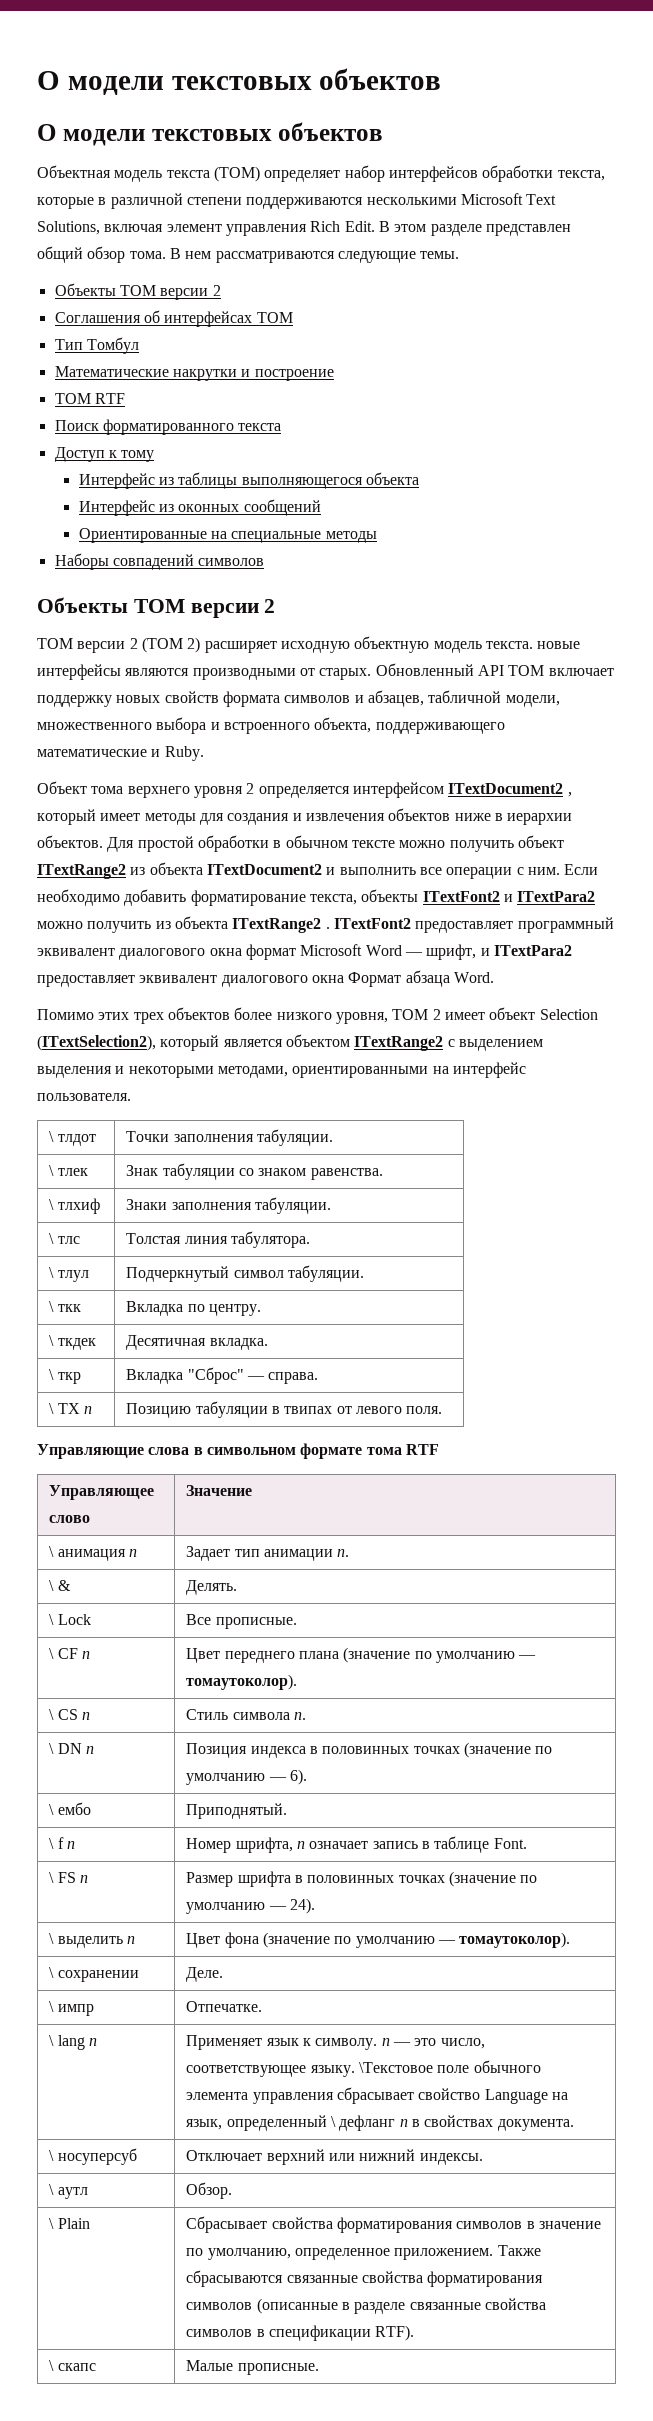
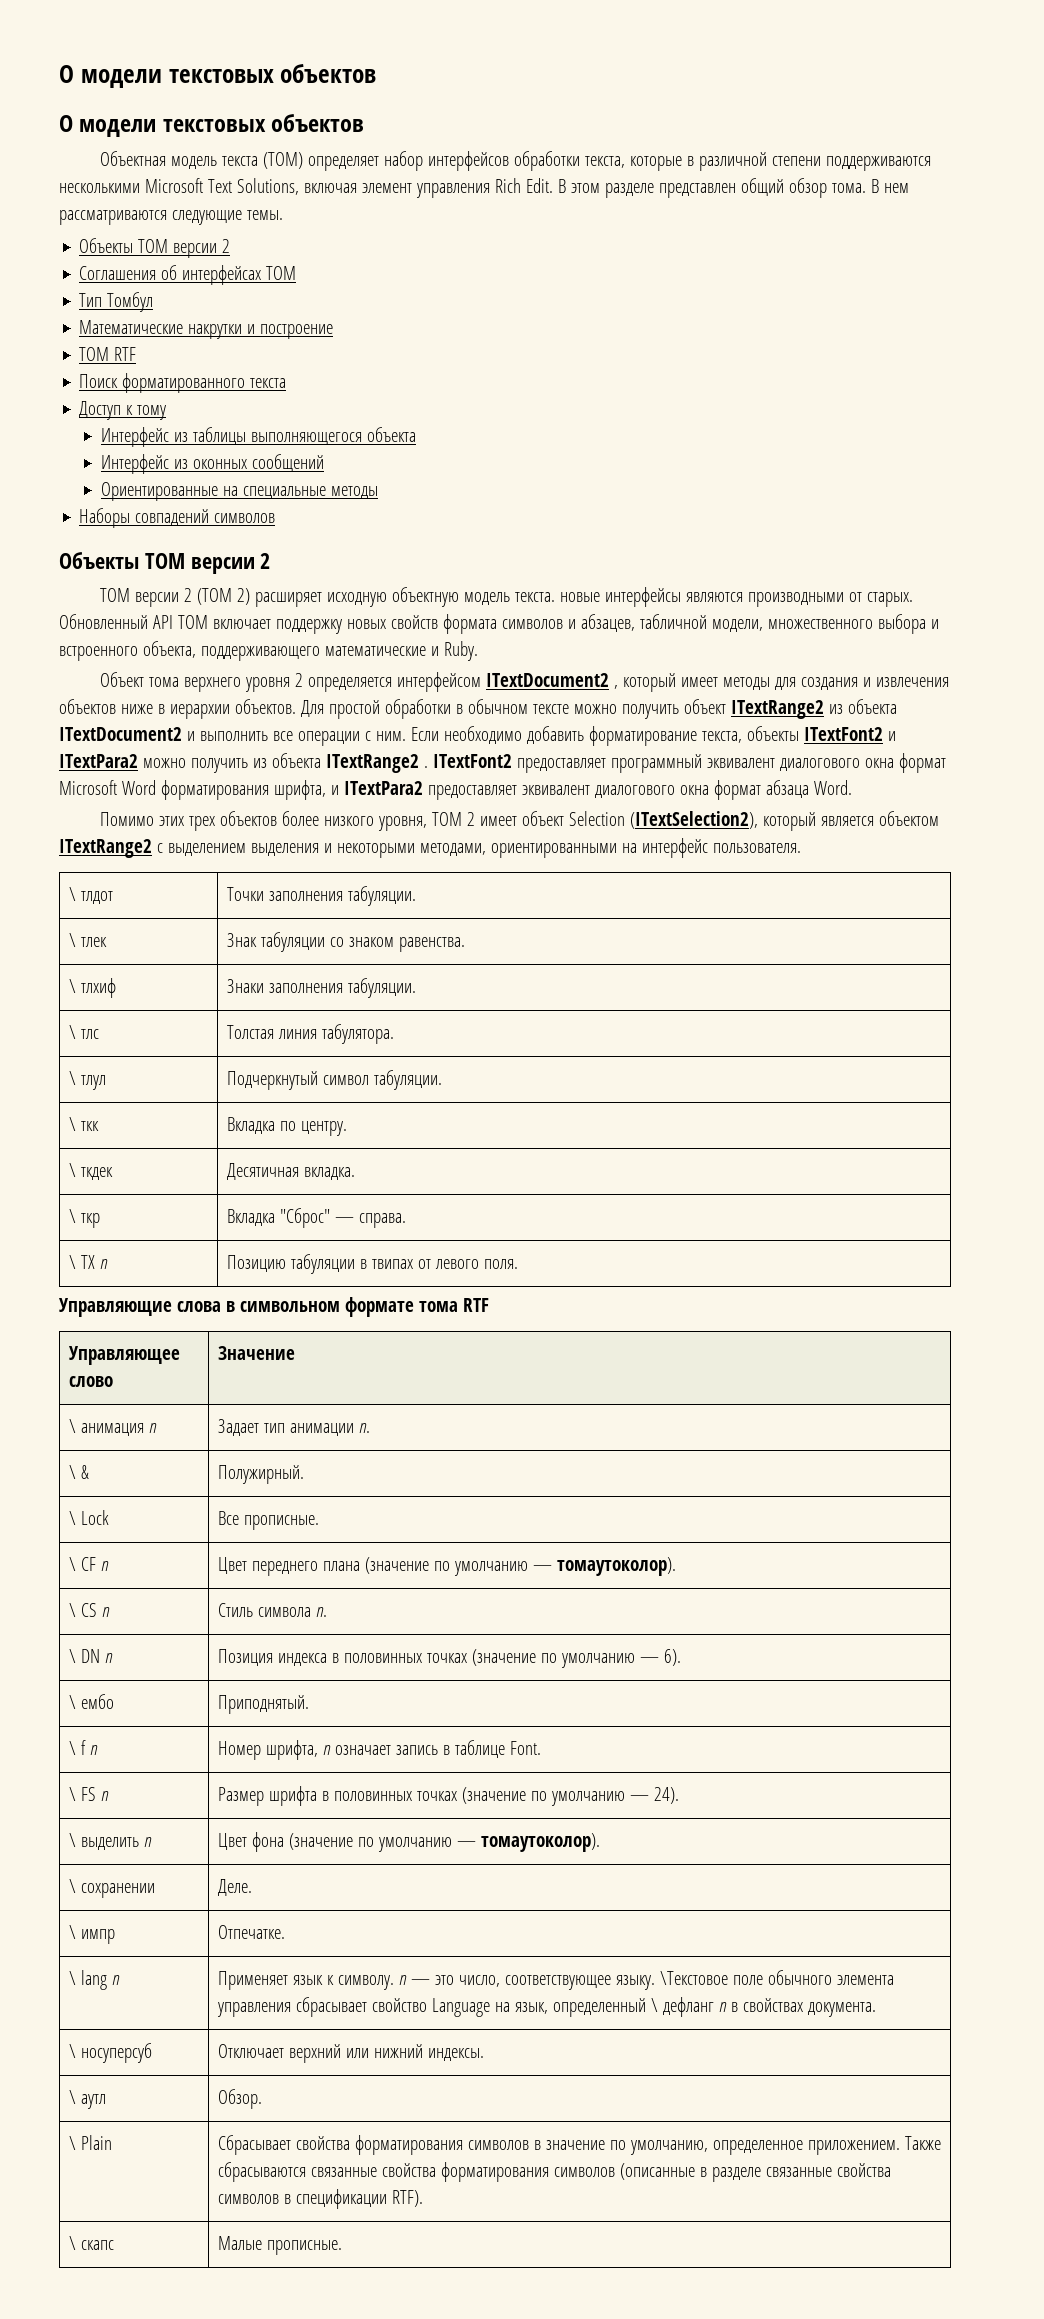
[404,944,477,960] — шрифт, -> [160,780,326,800] форматирования шрифта,
[348,972,402,987] Формат -> [713,780,761,800] формат
[186,1580,238,1595] Делять. -> [217,1465,304,1484] Полужирный.

